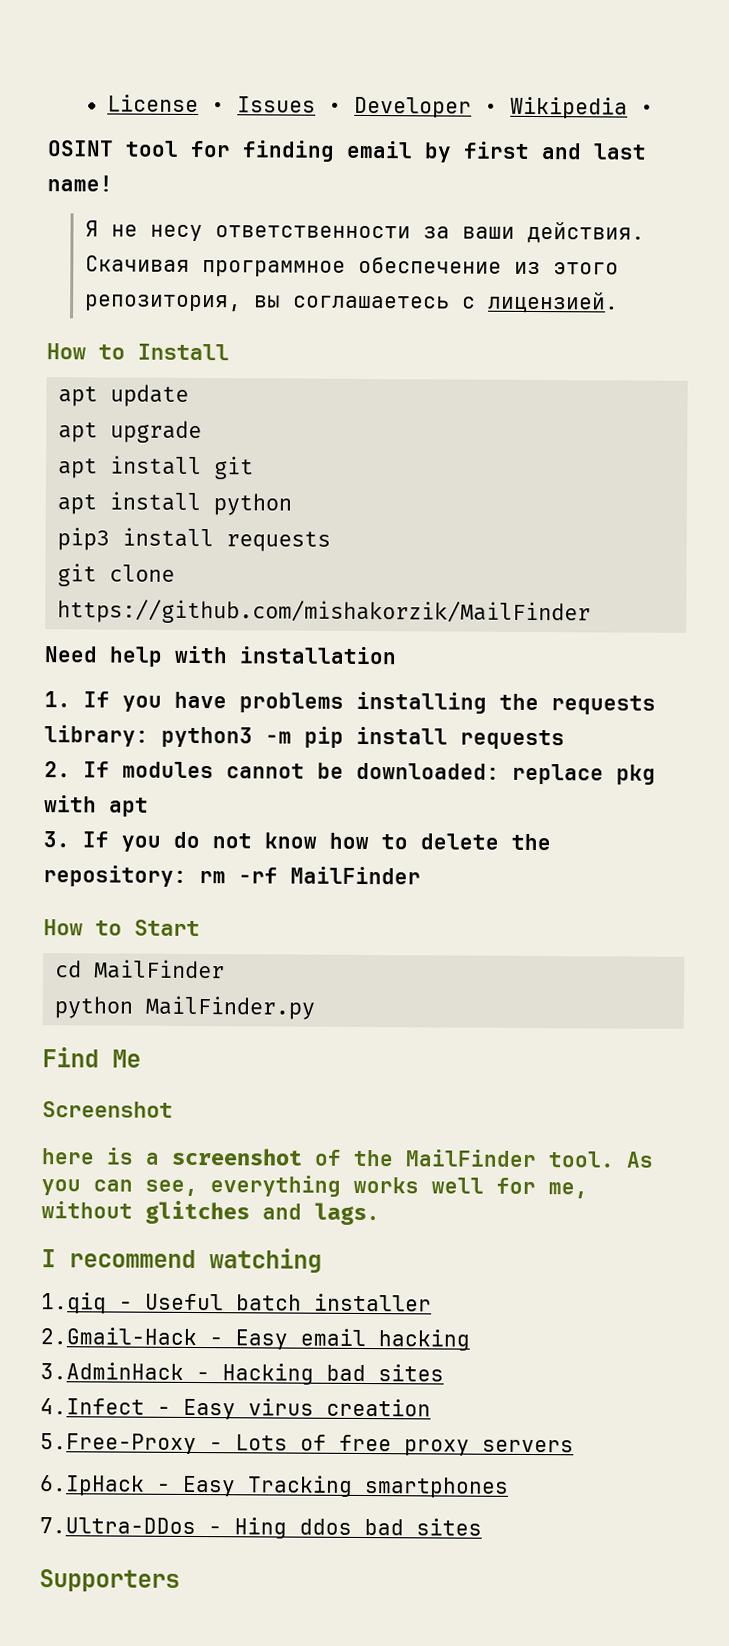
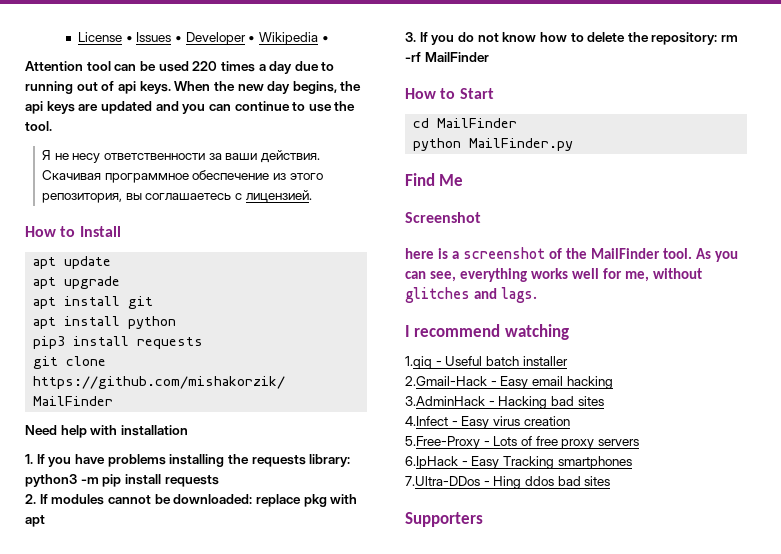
[47,140,647,163] [47,175,113,192] OSINT tool for finding email by first and last name! -> [25,61,335,74] [25,81,362,94] [25,101,356,114] [25,121,52,131] Attention tool can be used 220 times a day due to running out of api keys. When the new day begins, the api keys are updated and you can continue to use the tool.

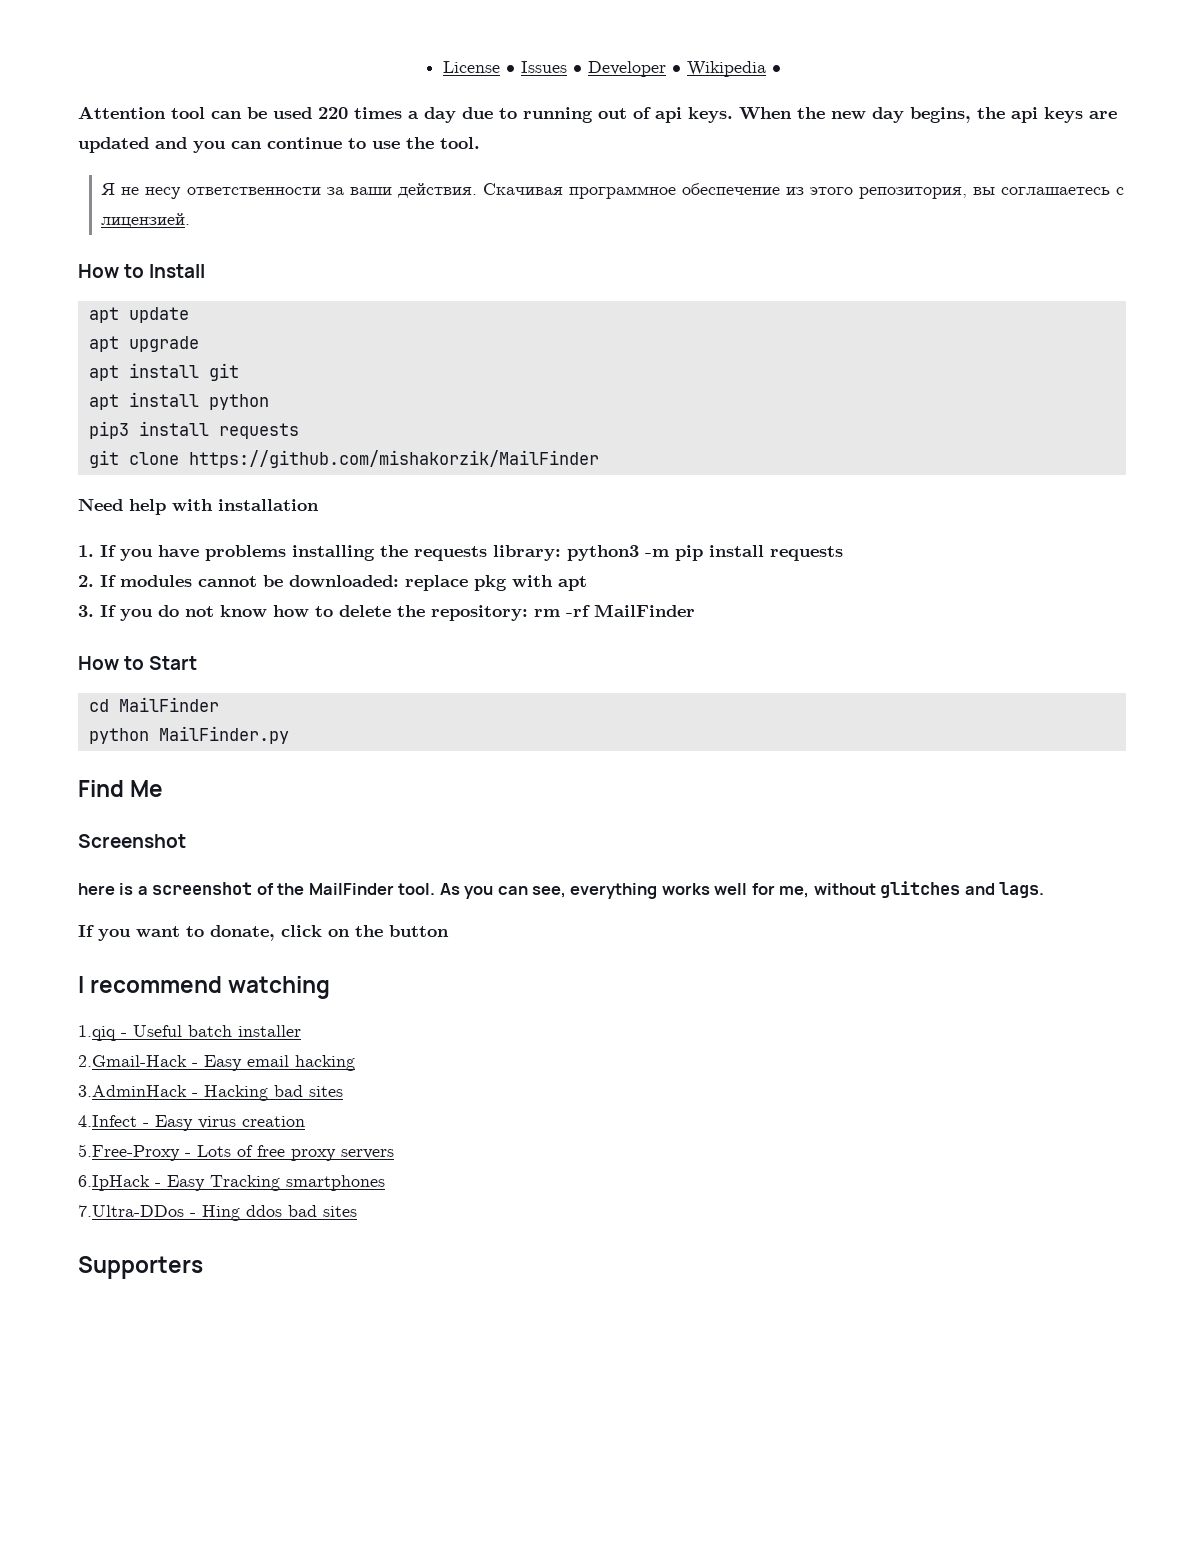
(538, 295) none -> [78,925,449,941] // If you want to donate, click on the button

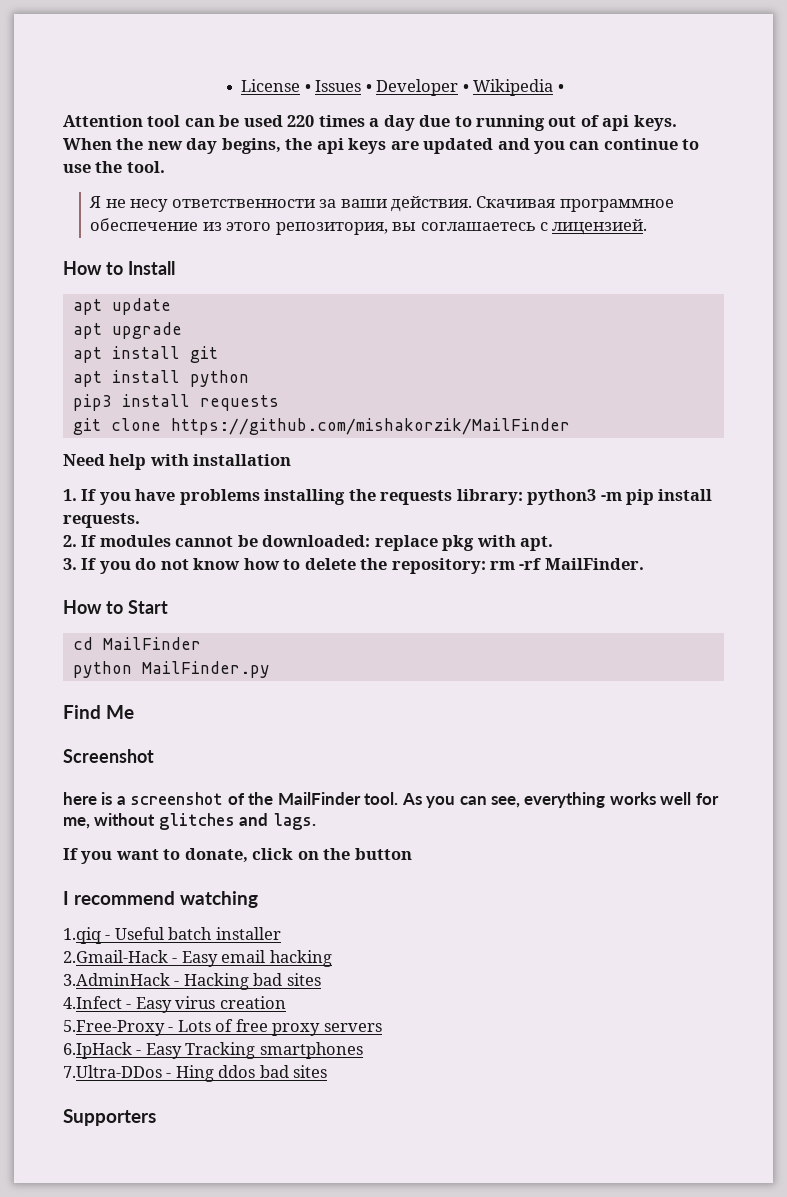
[770,546,843,561] requests -> [63,513,140,528] requests.
[558,576,587,591] apt -> [520,536,554,551] apt.
[594,604,695,617] MailFinder -> [544,558,644,570] MailFinder.

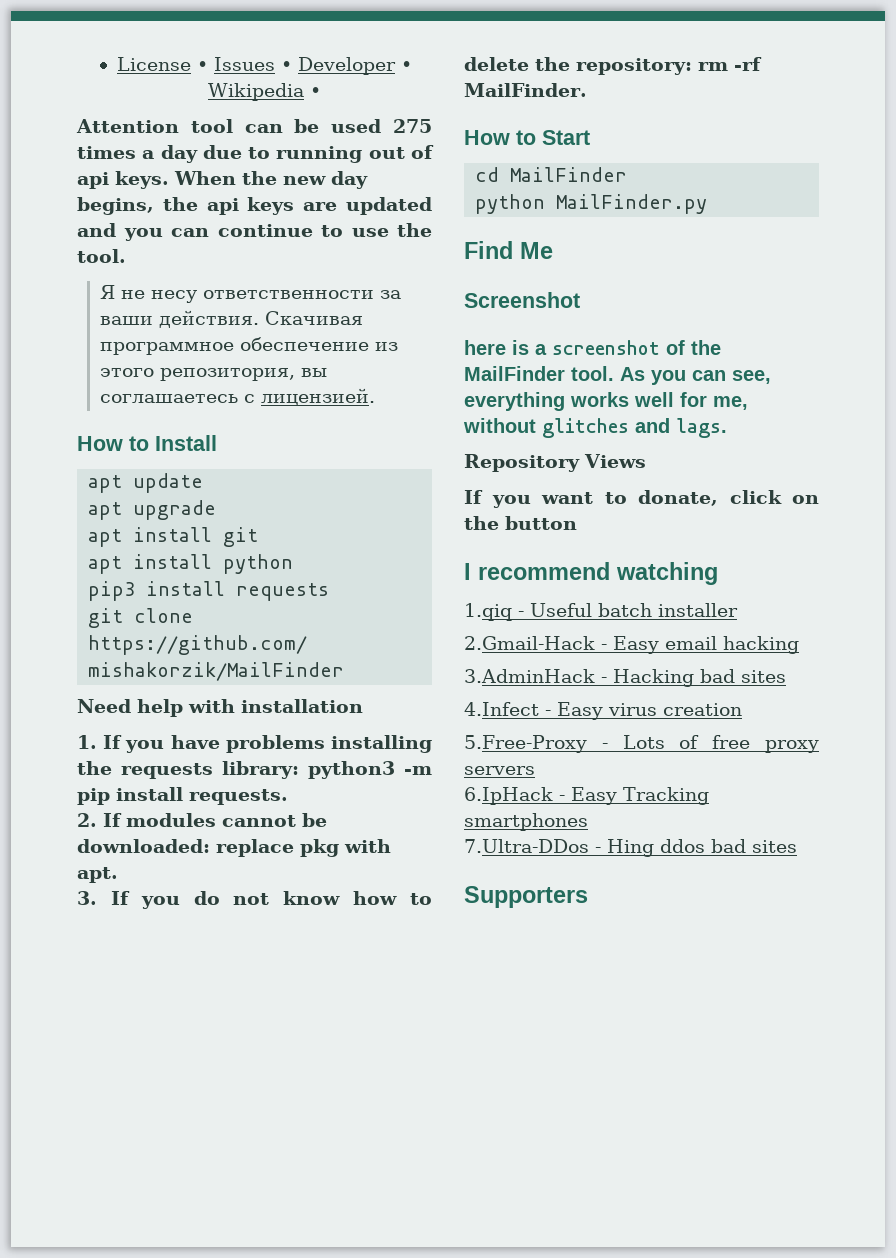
[287,115,315,127] 220 -> [393,119,433,133] 275
(316, 821) none -> [464,454,646,472] // Repository Views

